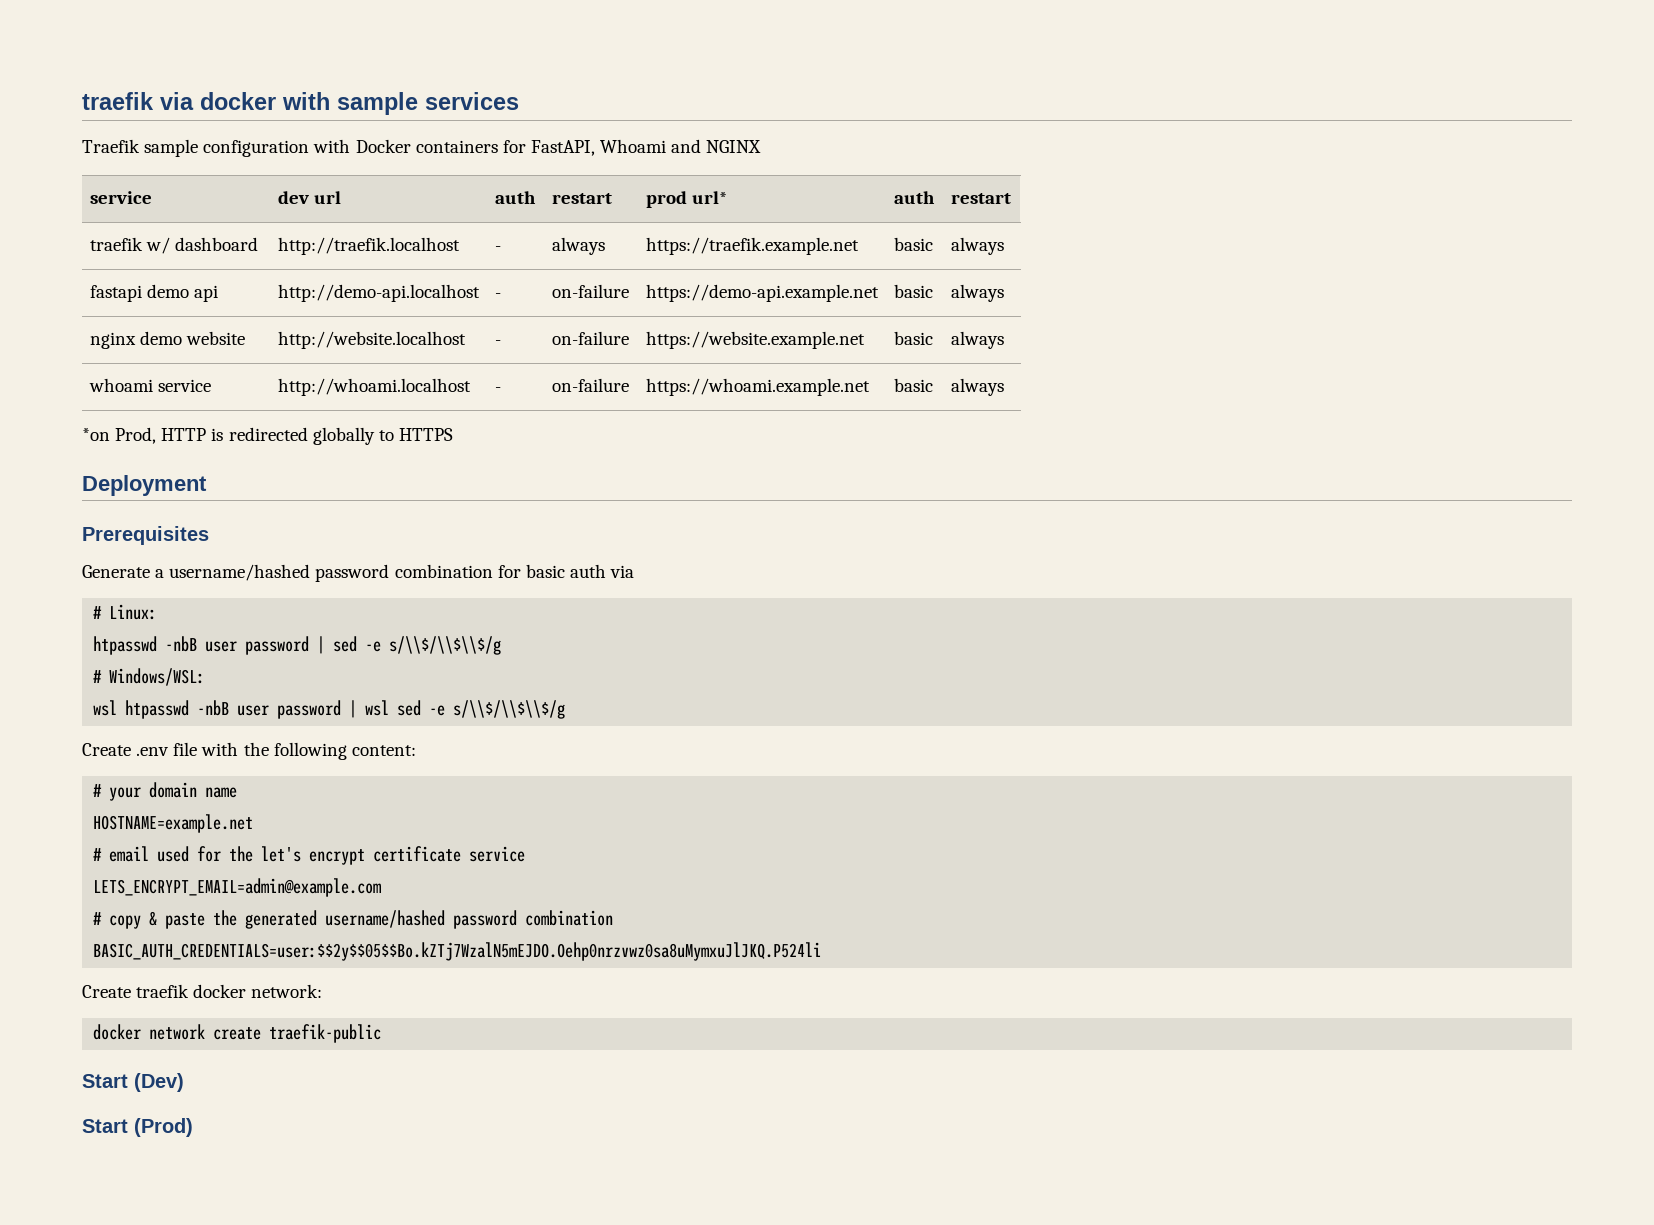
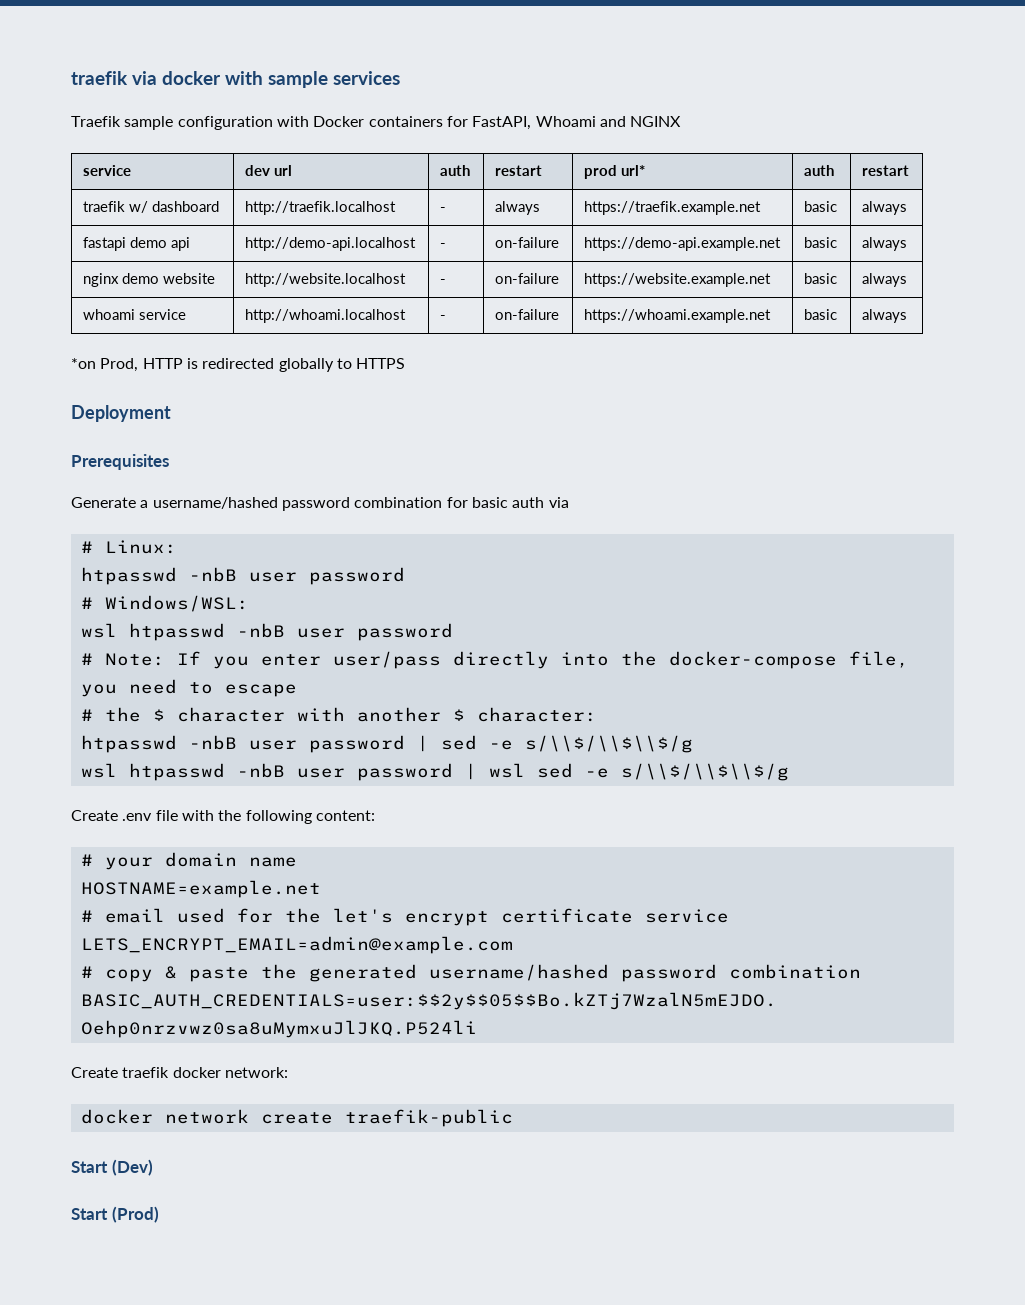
(310, 645) none -> [80,595,249,612] [80,623,453,641] [80,651,909,669] [80,679,297,697] [80,707,597,722] [80,735,405,753] // # Windows/WSL: // wsl htpasswd -nbB user password // # Note: If you enter user/pass directly into the docker-compose file, you need to escape // # the $ character with another $ character: // htpasswd -nbB user password
[93,668,206,686] // # Windows/WSL: -> (693, 744) none

